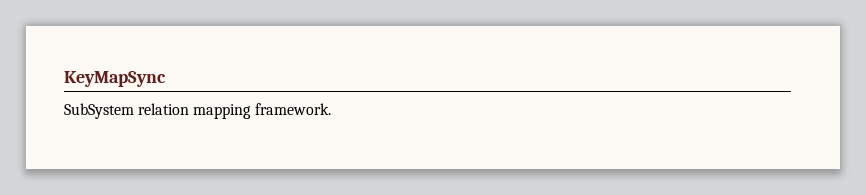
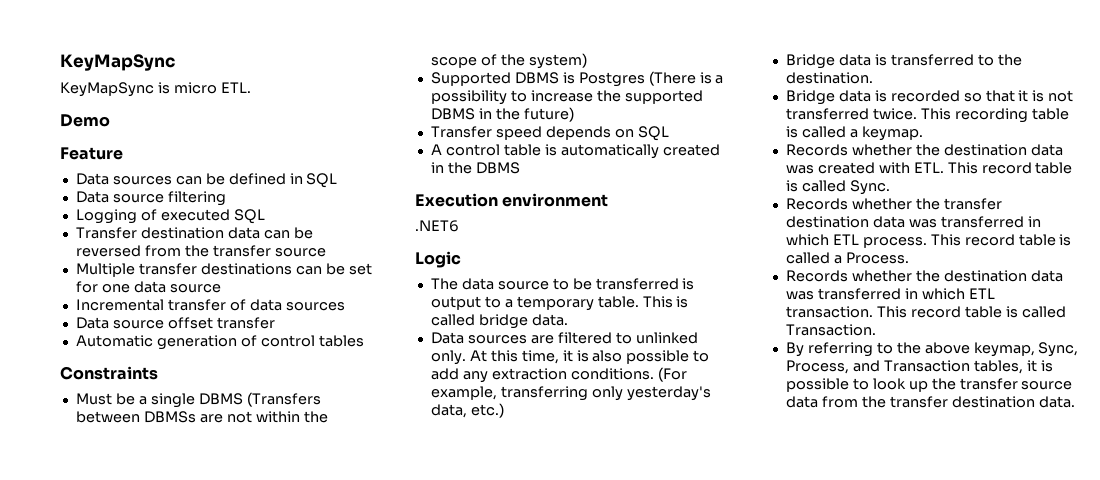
[64,103,331,119] SubSystem relation mapping framework. -> [60,82,251,97] [60,114,110,127] [60,147,123,160] [75,173,338,188] [75,191,226,206] [75,209,265,224] [75,227,313,239] [75,245,326,257] [75,263,372,277] [75,281,221,293] [75,299,345,311] [75,317,275,329] [75,335,364,350] [60,366,158,380] [75,392,321,408] [75,411,328,423] [430,53,587,69] [430,71,724,87] [430,90,703,105] [430,107,574,122] [430,126,669,141] [430,144,720,159] [430,162,520,174] [415,193,609,207] [415,220,459,232] [415,251,461,268] [430,278,695,290] [430,296,689,311] [430,314,568,329] [430,332,698,344] [430,350,710,365] [430,367,687,383] [430,386,711,401] [430,403,504,418] [785,54,1022,69] [785,72,873,84] [785,90,1074,105] [785,108,1069,123] [785,126,923,141] [785,144,1063,156] [785,162,1073,174] [785,180,890,195] [785,198,1002,210] [785,216,1041,228] [785,234,1072,248] [785,252,909,264] [785,270,1063,282] [785,288,995,300] [785,306,1066,318] [785,324,876,336] [785,342,1079,357] [785,360,1053,374] [785,378,1073,392] [785,396,1075,408] KeyMapSync is micro ETL. // Demo // Feature // Data sources can be defined in SQL // Data source filtering // Logging of executed SQL // Transfer destination data can be reversed from the transfer source // Multiple transfer destinations can be set for one data source // Incremental transfer of data sources // Data source offset transfer // Automatic generation of control tables // Constraints // Must be a single DBMS (Transfers between DBMSs are not within the scope of the system) // Supported DBMS is Postgres (There is a possibility to increase the supported DBMS in the future) // Transfer speed depends on SQL // A control table is automatically created in the DBMS // Execution environment // .NET6 // Logic // The data source to be transferred is output to a temporary table. This is called bridge data. // Data sources are filtered to unlinked only. At this time, it is also possible to add any extraction conditions. (For example, transferring only yesterday's data, etc.) // Bridge data is transferred to the destination. // Bridge data is recorded so that it is not transferred twice. This recording table is called a keymap. // Records whether the destination data was created with ETL. This record table is called Sync. // Records whether the transfer destination data was transferred in which ETL process. This record table is called a Process. // Records whether the destination data was transferred in which ETL transaction. This record table is called Transaction. // By referring to the above keymap, Sync, Process, and Transaction tables, it is possible to look up the transfer source data from the transfer destination data.

